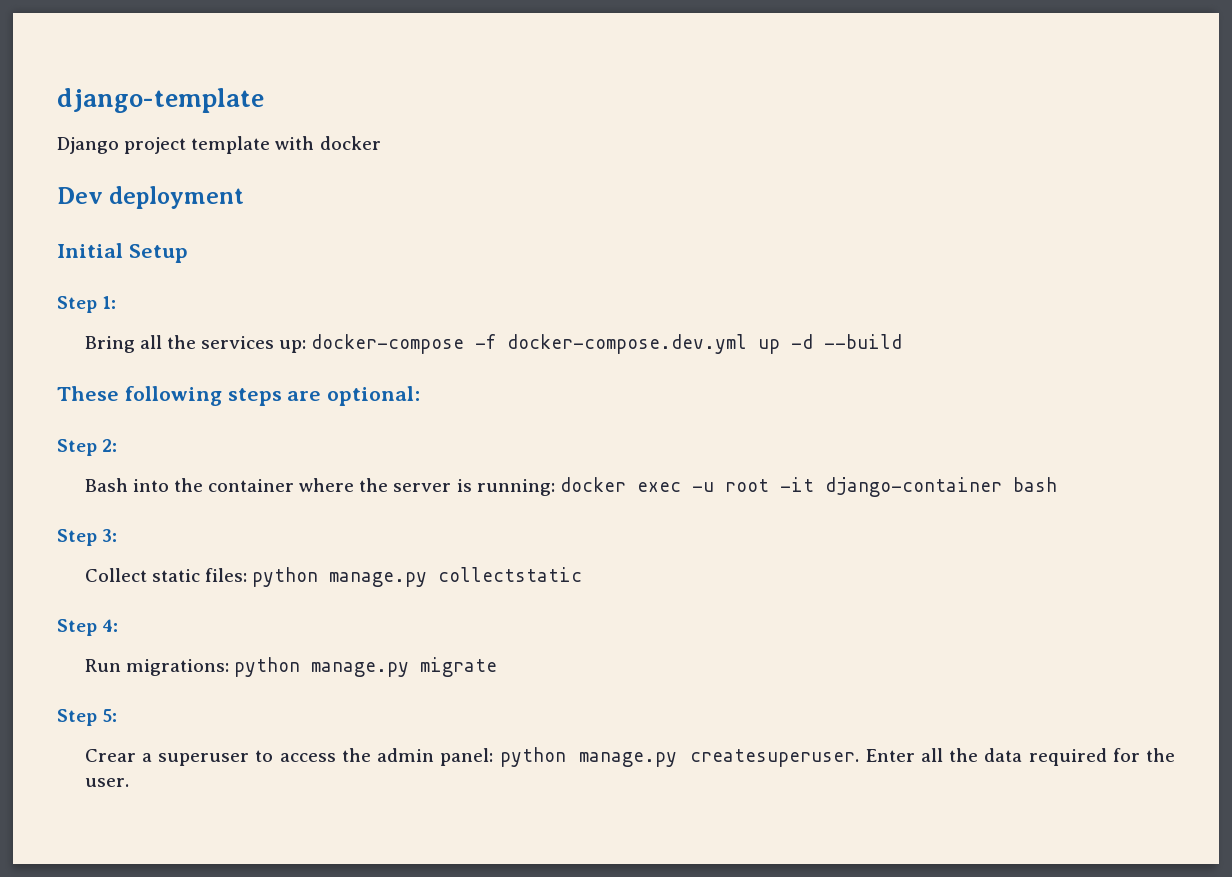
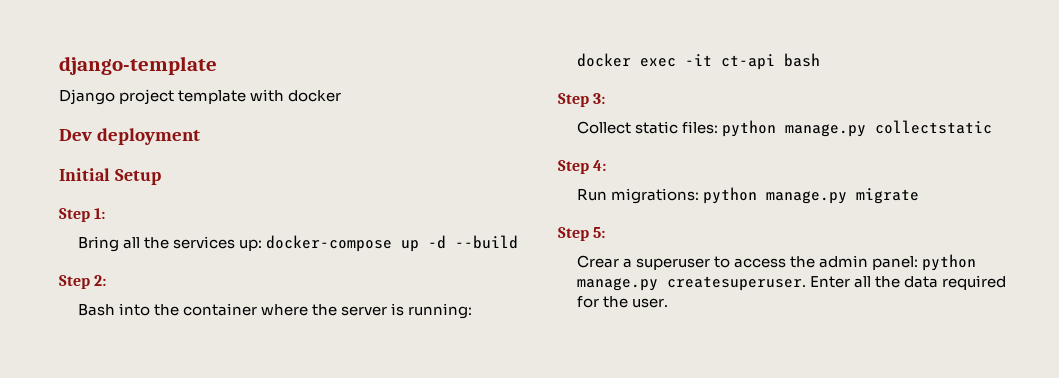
[475,334,748,354] -f docker-compose.dev.yml -> (393, 243) none
[57,386,421,406] // These following steps are optional: -> (519, 242) none
[691,477,1002,497] -u root -it django-container -> [684,54,775,70] -it ct-api

